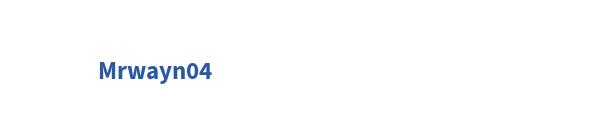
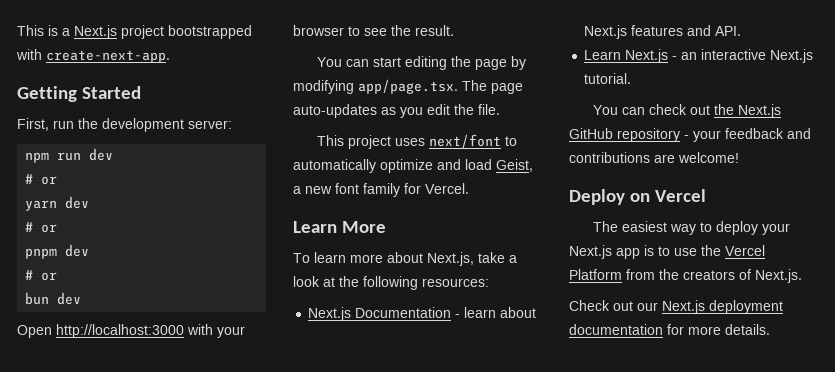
[98,62,212,84] Mrwayn04 -> [17,25,252,39] [16,49,170,63] [17,86,141,102] [17,118,232,132] [25,148,114,163] [25,174,58,185] [25,196,90,211] [25,222,58,233] [25,244,90,259] [25,270,58,281] [25,292,82,305] [17,324,245,338] [293,25,454,36] [317,56,527,70] [293,79,523,94] [293,104,500,118] [317,134,518,149] [293,159,533,173] [293,183,469,197] [293,221,386,233] [293,252,517,266] [293,276,489,290] [308,307,537,321] [584,25,742,39] [584,49,814,63] [584,73,632,84] [593,104,782,118] [569,128,811,142] [569,152,739,163] [569,189,706,205] [593,221,791,235] [569,245,765,259] [569,269,802,283] [569,300,783,314] [569,324,770,335] This is a Next.js project bootstrapped with create-next-app. // Getting Started // First, run the development server: // npm run dev // # or // yarn dev // # or // pnpm dev // # or // bun dev // Open http://localhost:3000 with your browser to see the result. // You can start editing the page by modifying app/page.tsx. The page auto-updates as you edit the file. // This project uses next/font to automatically optimize and load Geist, a new font family for Vercel. // Learn More // To learn more about Next.js, take a look at the following resources: // Next.js Documentation - learn about Next.js features and API. // Learn Next.js - an interactive Next.js tutorial. // You can check out the Next.js GitHub repository - your feedback and contributions are welcome! // Deploy on Vercel // The easiest way to deploy your Next.js app is to use the Vercel Platform from the creators of Next.js. // Check out our Next.js deployment documentation for more details.

